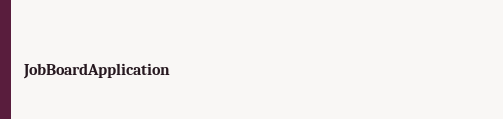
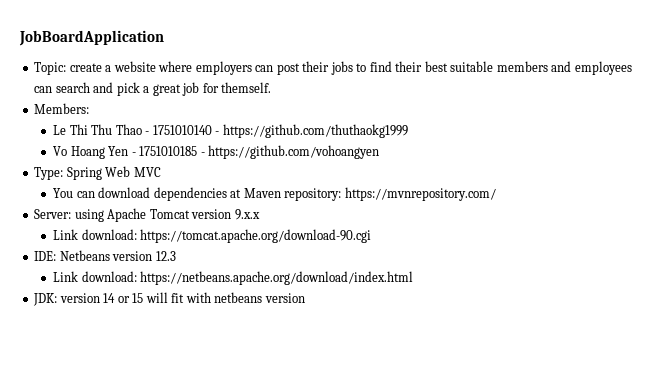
(170, 71) none -> [34,61,632,75] [34,82,272,96] [34,103,90,114] [53,124,408,138] [53,145,380,159] [34,166,161,180] [53,187,496,201] [34,208,260,222] [53,229,372,243] [34,250,176,261] [53,271,414,285] [33,292,305,306] // Topic: create a website where employers can post their jobs to find their best suitable members and employees can search and pick a great job for themself. // Members: // Le Thi Thu Thao - 1751010140 - https://github.com/thuthaokg1999 // Vo Hoang Yen - 1751010185 - https://github.com/vohoangyen // Type: Spring Web MVC // You can download dependencies at Maven repository: https://mvnrepository.com/ // Server: using Apache Tomcat version 9.x.x // Link download: https://tomcat.apache.org/download-90.cgi // IDE: Netbeans version 12.3 // Link download: https://netbeans.apache.org/download/index.html // JDK: version 14 or 15 will fit with netbeans version

